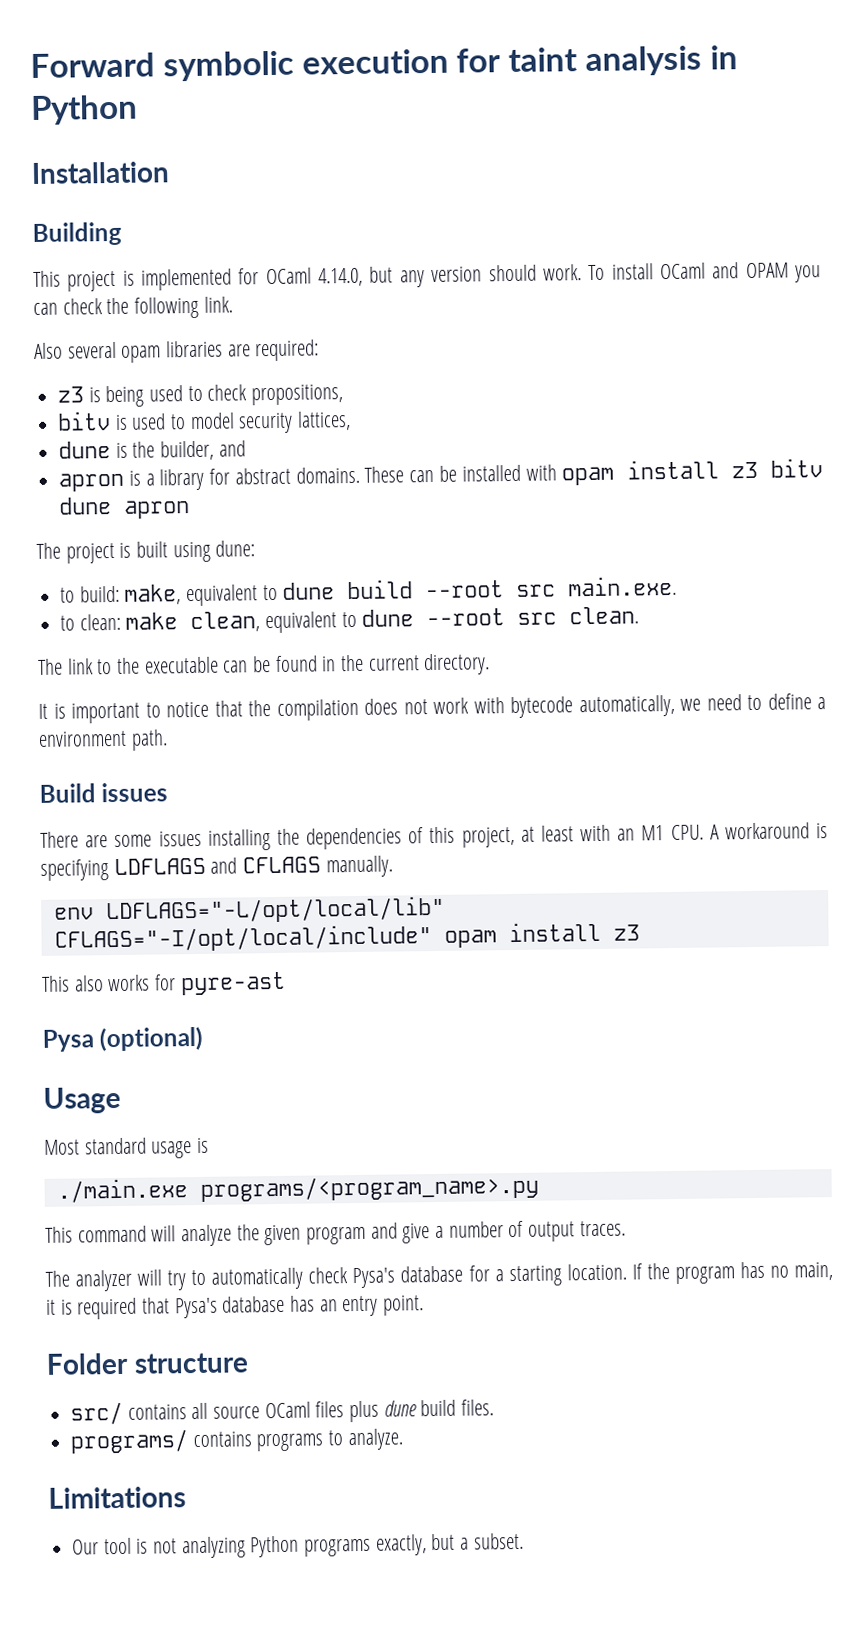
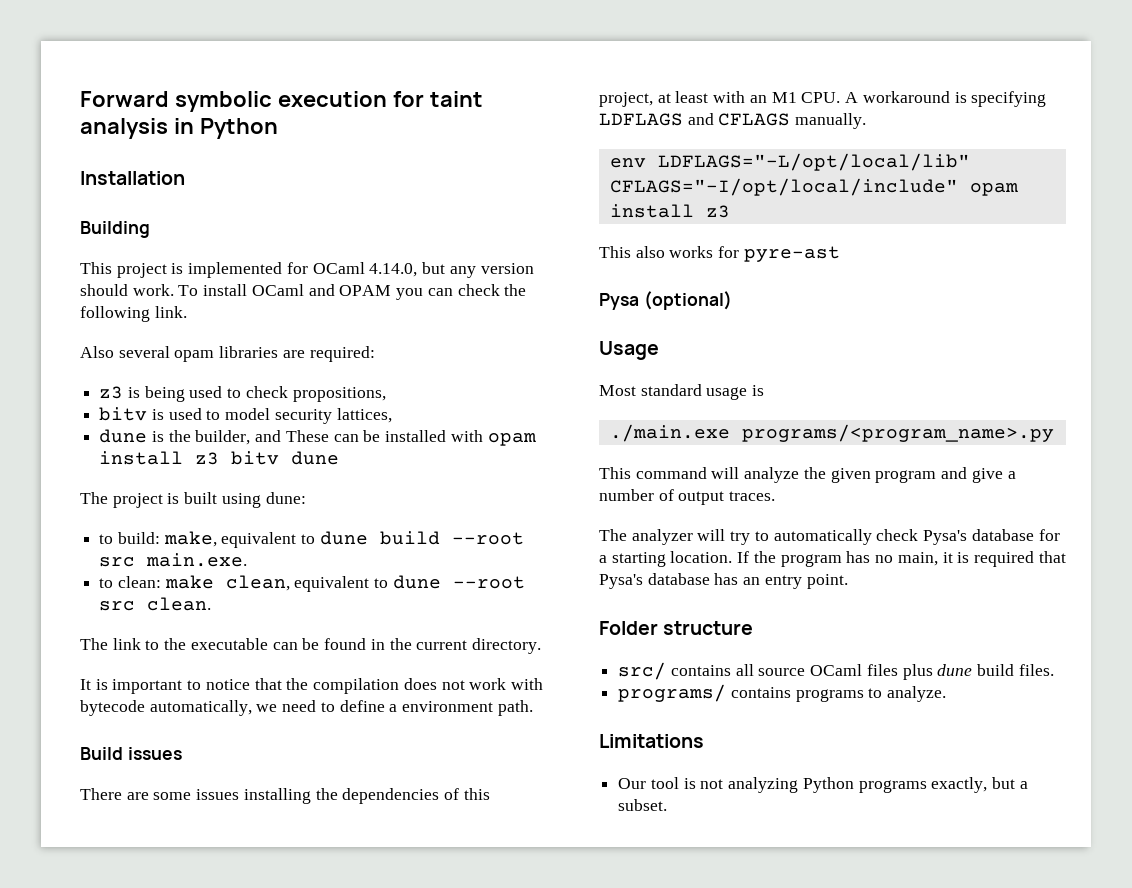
[58,466,360,492] // apron is a library for abstract domains. -> (282, 436) none
[124,500,191,519] apron -> (340, 458) none

